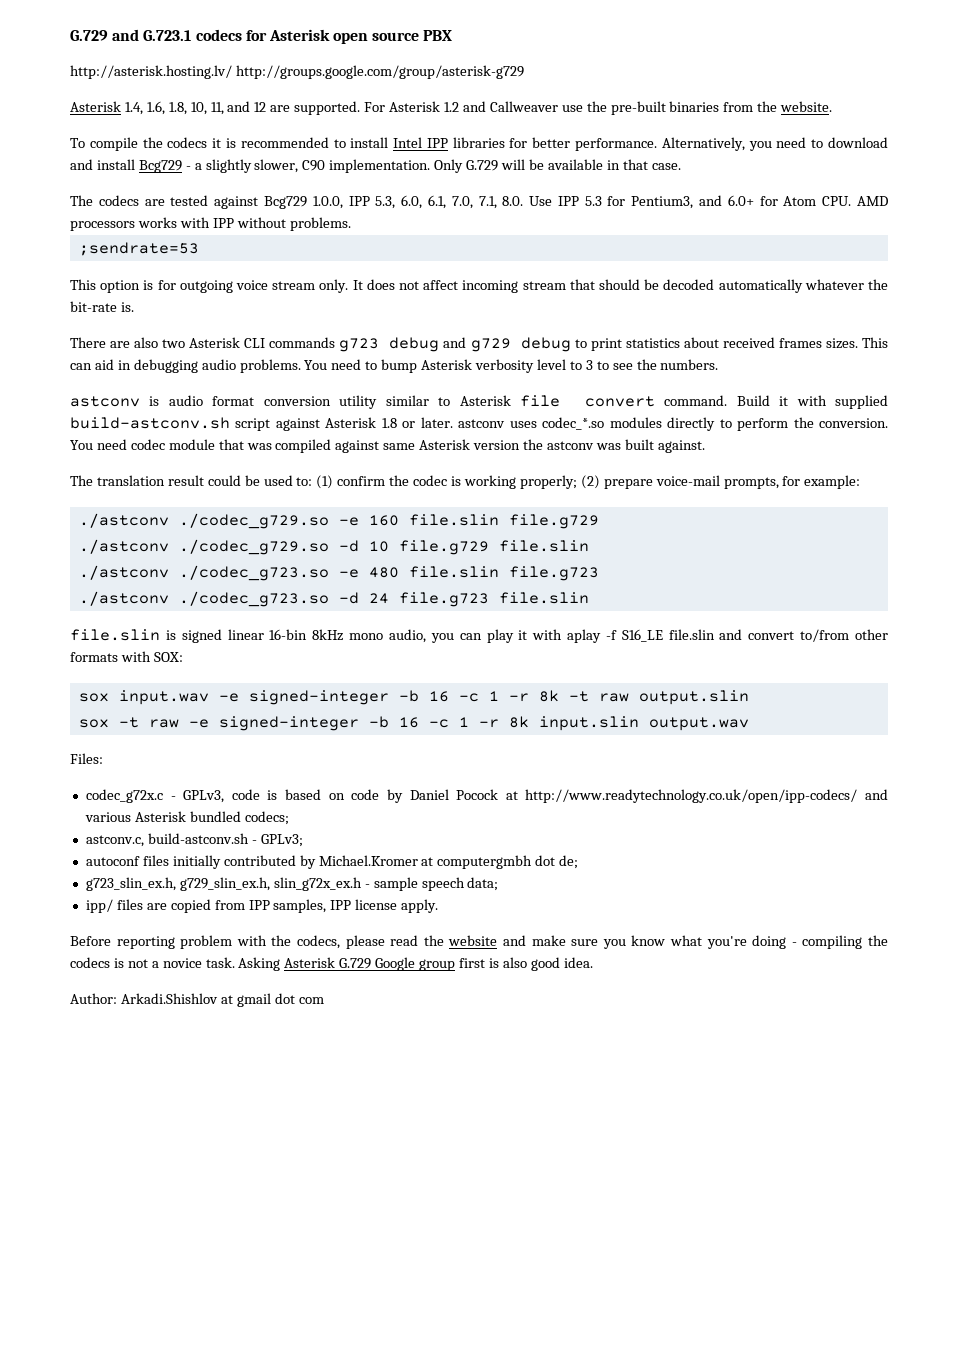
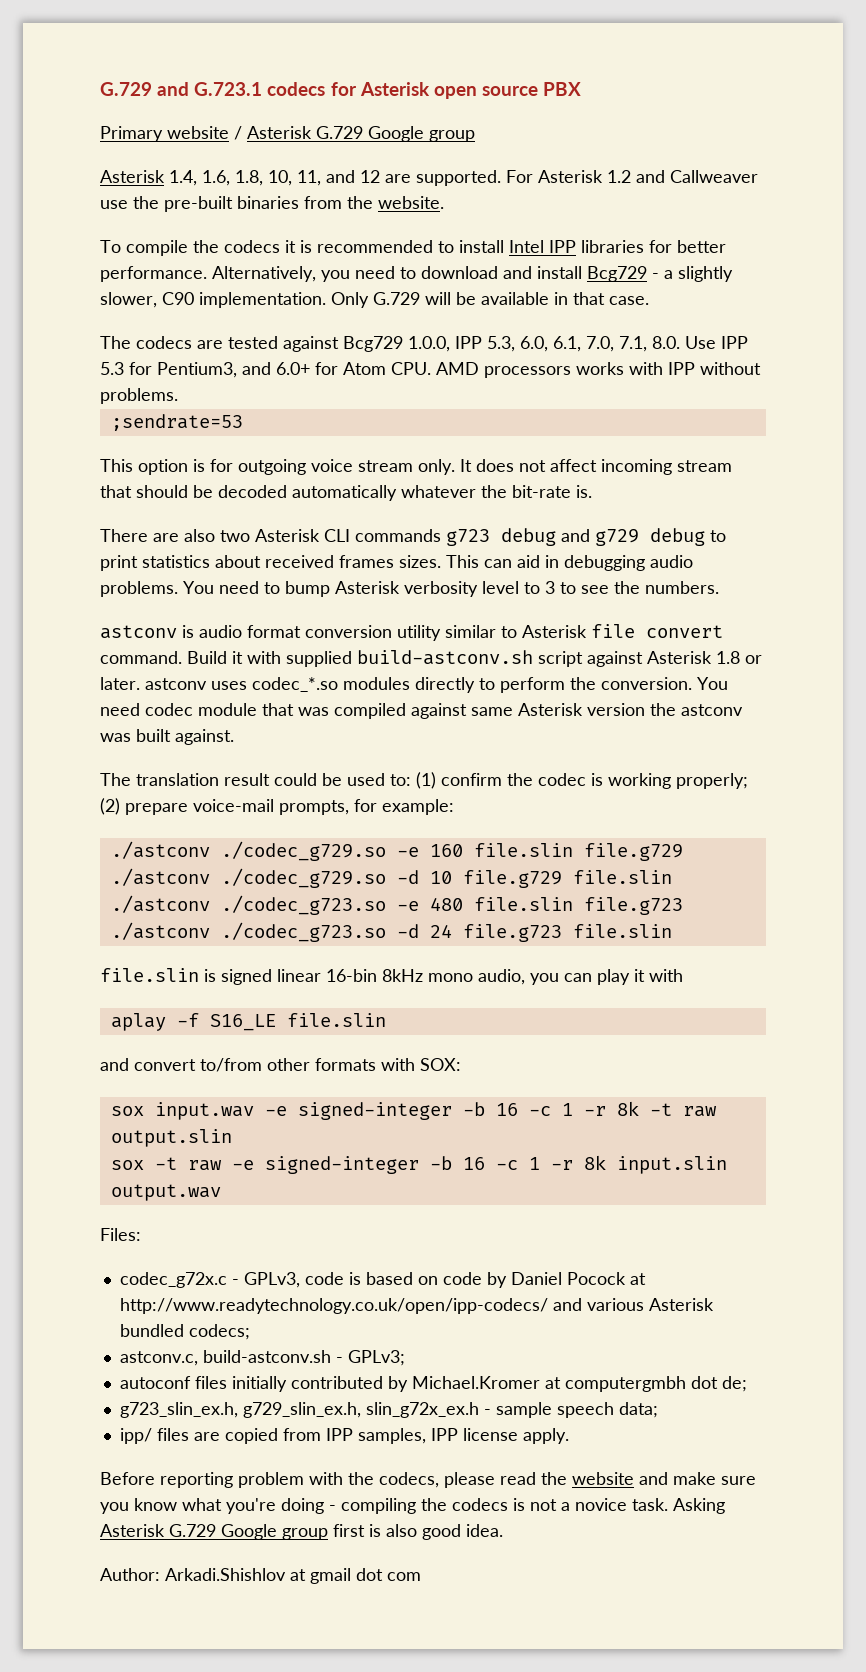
[70,65,524,79] http://asterisk.hosting.lv/ http://groups.google.com/group/asterisk-g729 -> [100,126,475,142] Primary website / Asterisk G.729 Google group
(563, 634) none -> (683, 975) //
(715, 634) none -> (386, 1020) //

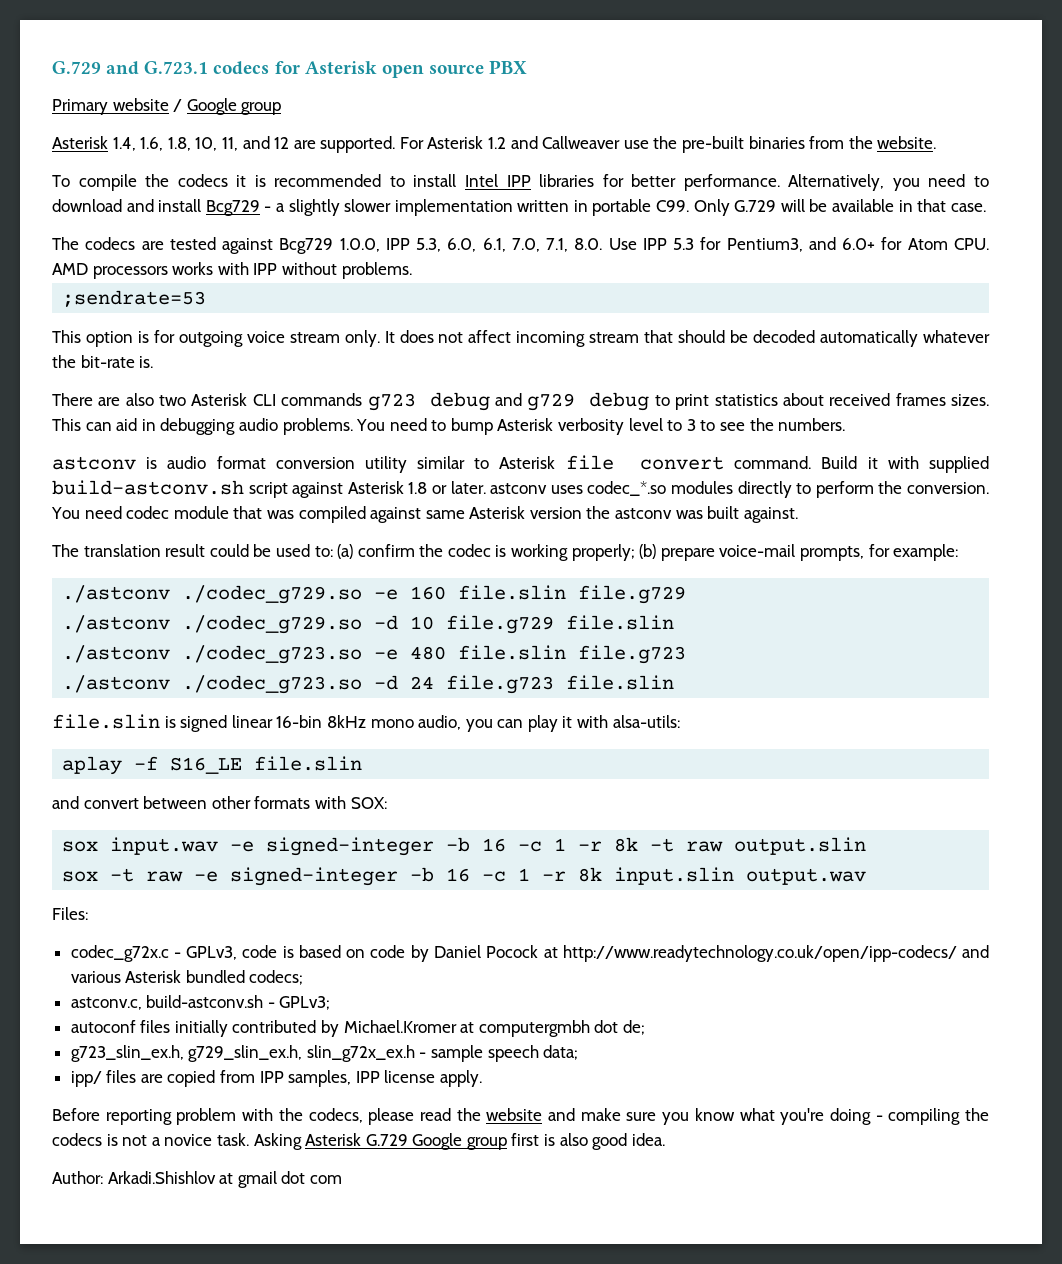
[247,126,363,139] Asterisk G.729 -> (183, 105) none
[100,292,326,308] slower, C90 implementation. -> [344,199,690,216] slower implementation written in portable C99.
[416,772,436,789] (1) -> [337,544,354,559] (a)
[100,798,120,815] (2) -> [639,544,657,559] (b)
(683, 975) none -> [612,715,680,728] alsa-utils:
[200,1058,262,1072] to/from -> [143,796,208,809] between

